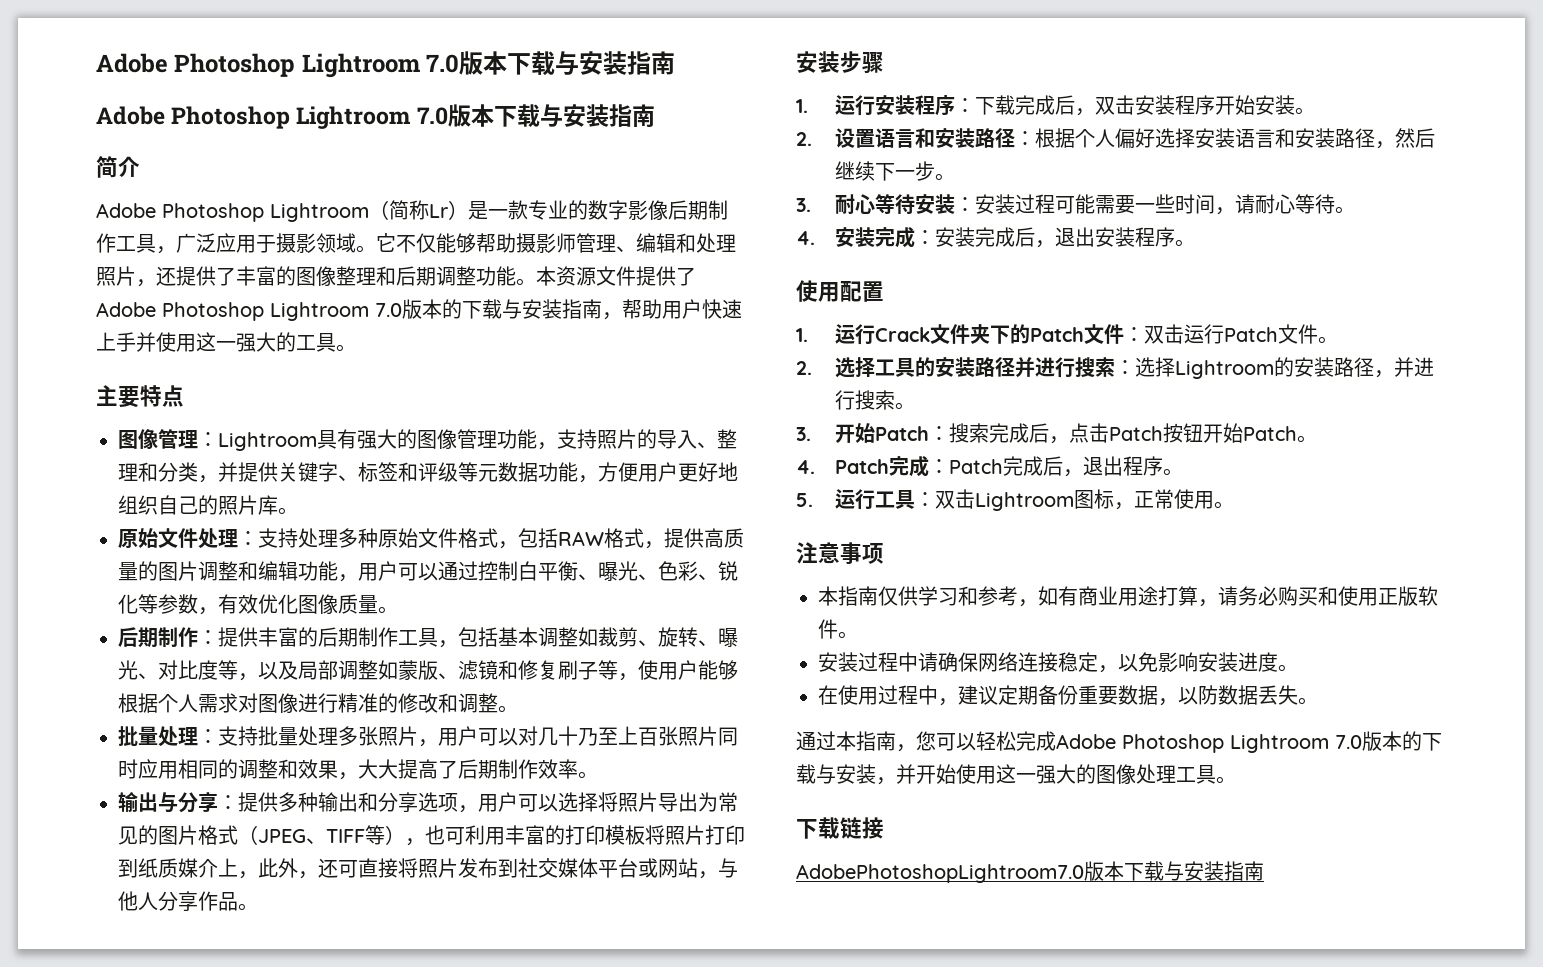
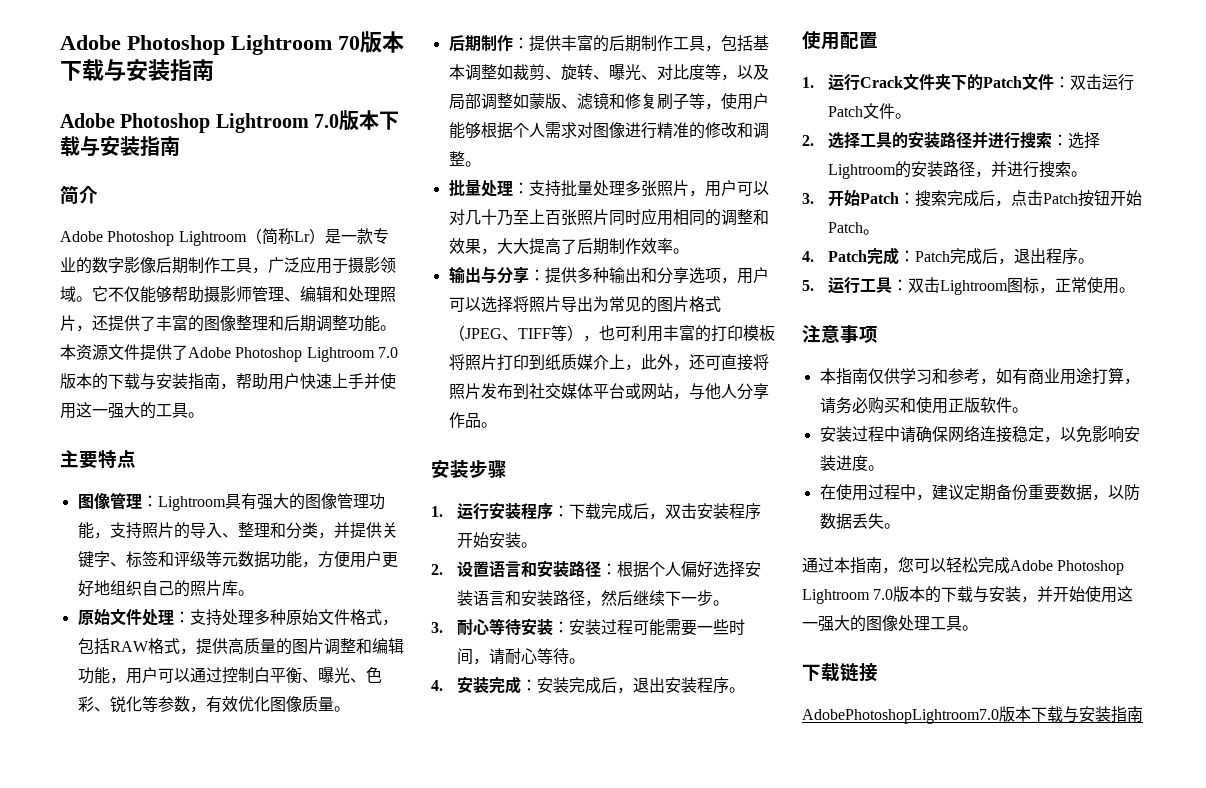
[96,53,460,78] Adobe Photoshop Lightroom 7.0 -> [60,35,360,55] Adobe Photoshop Lightroom 70

